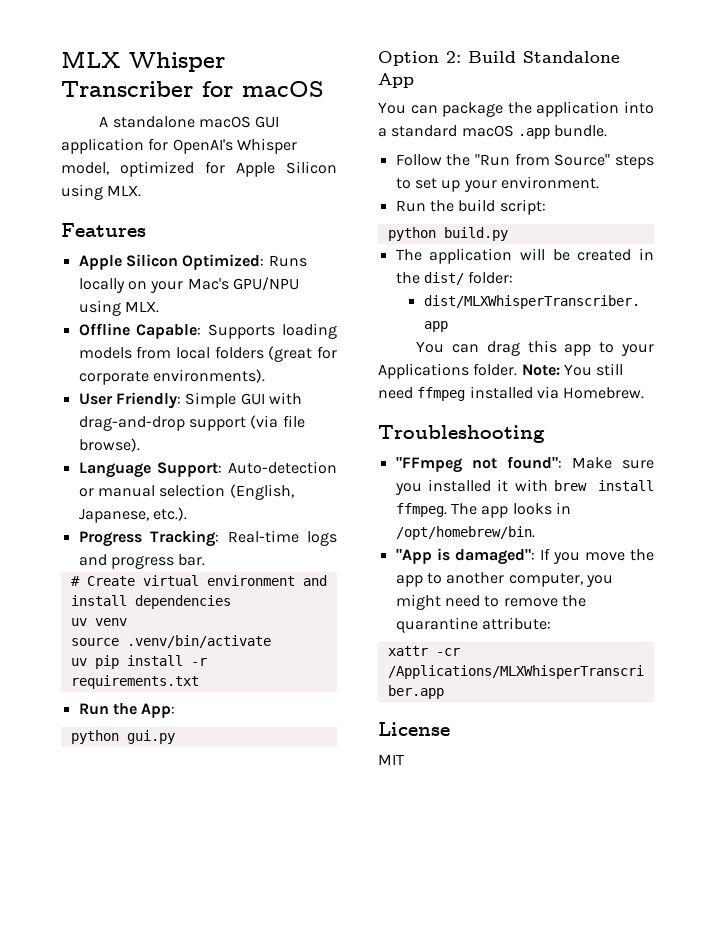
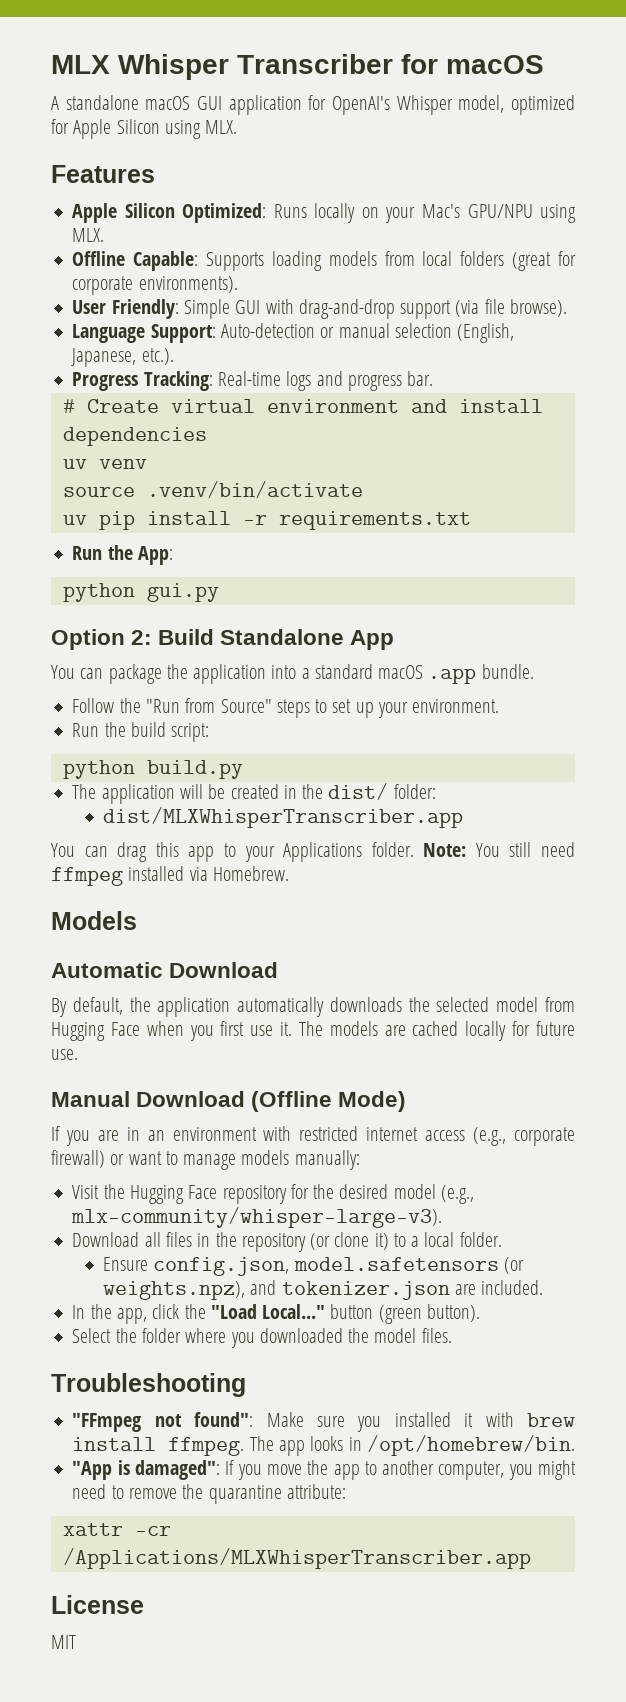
(645, 393) none -> [51,911,137,930] [51,962,279,978] [51,997,575,1017] [51,1021,576,1041] [51,1049,78,1060] [51,1091,407,1112] [51,1126,576,1146] [51,1150,360,1170] [72,1184,474,1204] [71,1207,443,1228] [72,1232,502,1252] [103,1257,524,1276] [103,1280,544,1300] [72,1304,480,1324] [72,1328,452,1348] // Models // Automatic Download // By default, the application automatically downloads the selected model from Hugging Face when you first use it. The models are cached locally for future use. // Manual Download (Offline Mode) // If you are in an environment with restricted internet access (e.g., corporate firewall) or want to manage models manually: // Visit the Hugging Face repository for the desired model (e.g., mlx-community/whisper-large-v3). // Download all files in the repository (or clone it) to a local folder. // Ensure config.json, model.safetensors (or weights.npz), and tokenizer.json are included. // In the app, click the "Load Local..." button (green button). // Select the folder where you downloaded the model files.

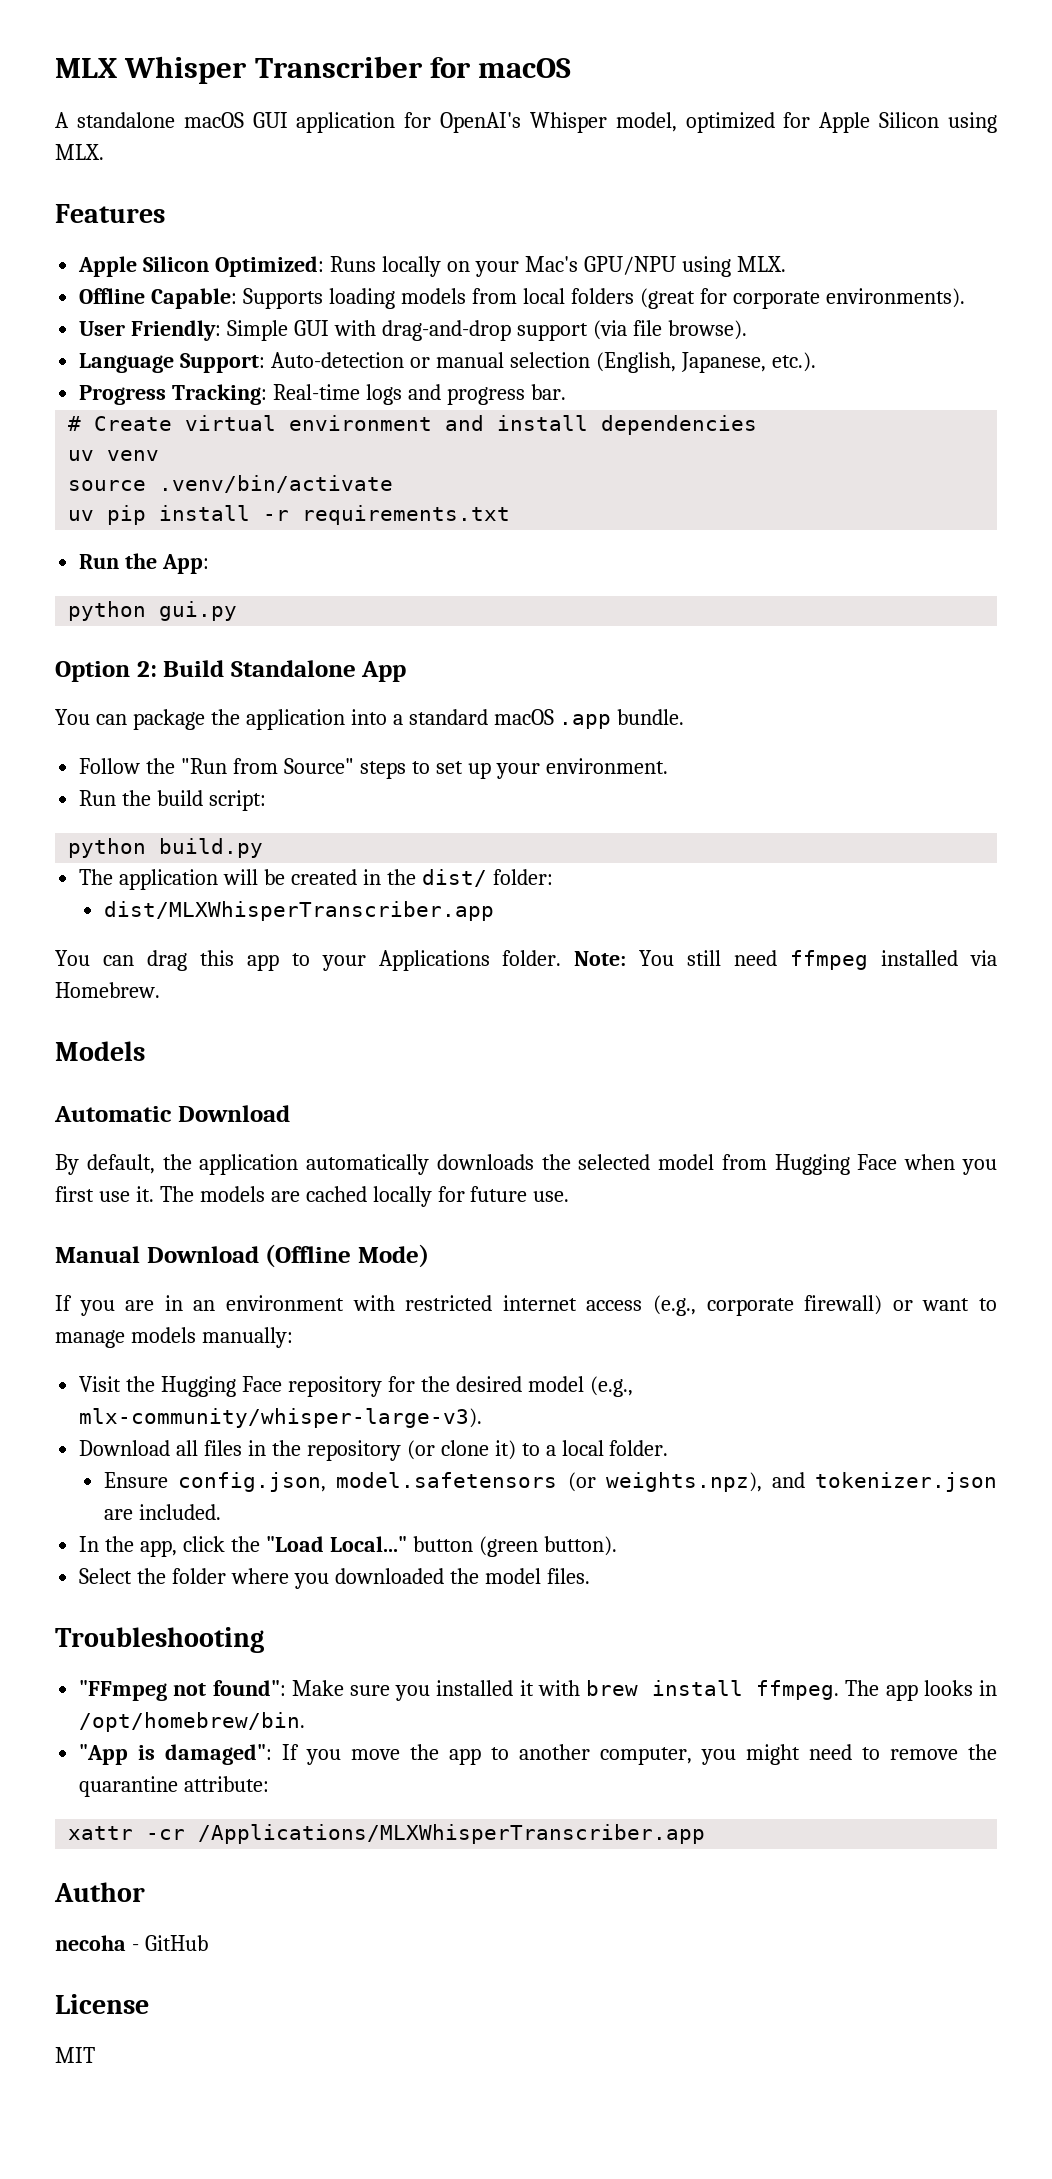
(531, 1558) none -> [54,1882,145,1902] [55,1935,208,1951] // Author // necoha - GitHub

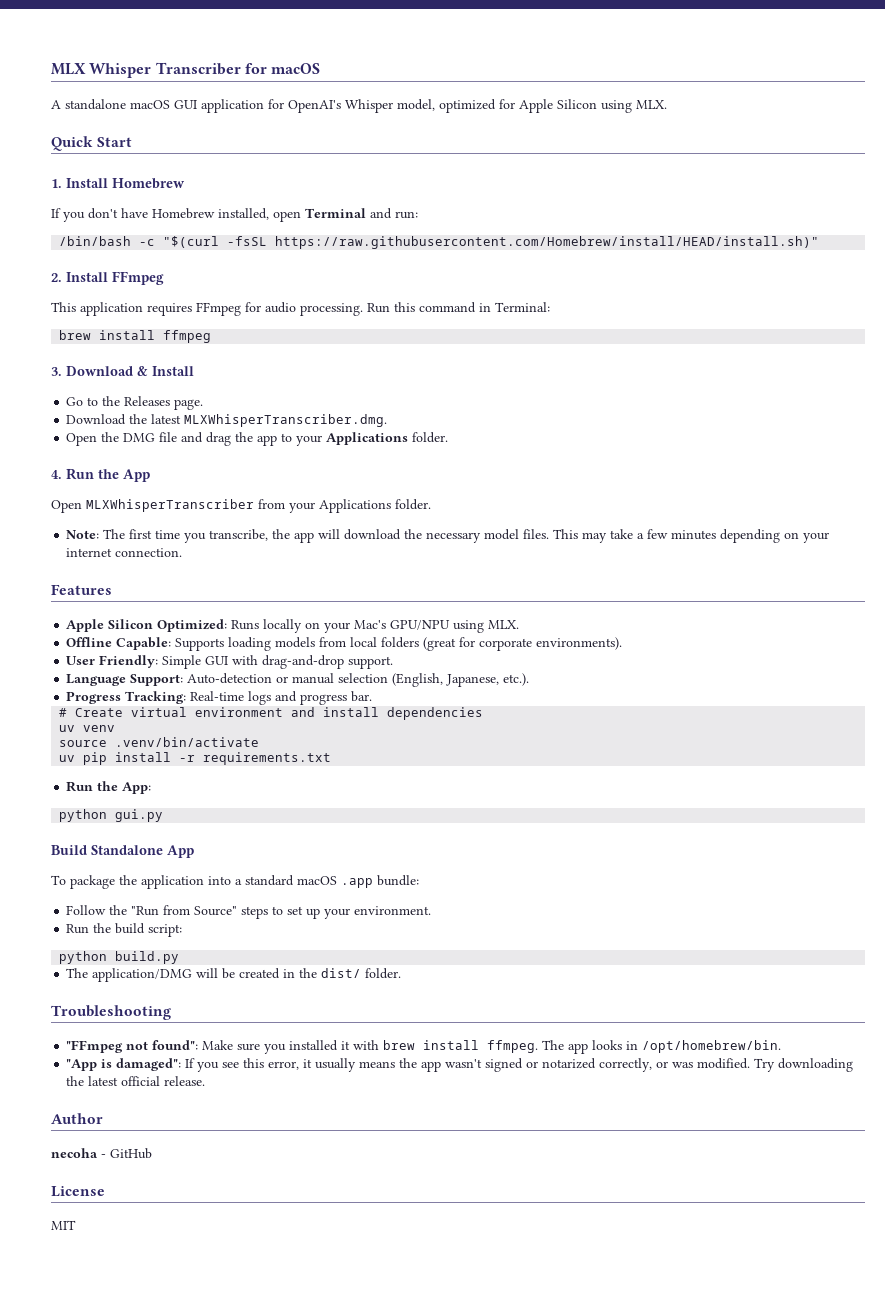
(104, 152) none -> [51,136,133,151] [51,178,185,189] [51,208,418,222] [59,236,820,249] [51,271,164,285] [51,302,550,316] [59,330,212,343] [51,366,194,376] [66,396,204,410] [66,414,388,427] [66,432,449,446] [51,468,150,482] [51,499,431,513] [66,529,830,543] [66,548,183,557] // Quick Start // 1. Install Homebrew // If you don't have Homebrew installed, open Terminal and run: // /bin/bash -c "$(curl -fsSL https://raw.githubusercontent.com/Homebrew/install/HEAD/install.sh)" // 2. Install FFmpeg // This application requires FFmpeg for audio processing. Run this command in Terminal: // brew install ffmpeg // 3. Download & Install // Go to the Releases page. // Download the latest MLXWhisperTranscriber.dmg. // Open the DMG file and drag the app to your Applications folder. // 4. Run the App // Open MLXWhisperTranscriber from your Applications folder. // Note: The first time you transcribe, the app will download the necessary model files. This may take a few minutes depending on your internet connection.
[516,320,747,341] support (via file browse). -> [348,656,394,669] support.
[55,661,157,682] Option 2: -> (164, 815) none
[55,709,127,725] You can -> [51,875,66,885] To
[617,709,685,725] bundle. -> [377,875,419,886] bundle:
[119,869,219,890] application -> [92,968,193,982] application/DMG
[492,869,553,885] [104,901,495,921] [55,950,997,971] [55,982,160,998] [55,1041,145,1061] [54,1105,290,1122] [55,1154,997,1175] [55,1186,570,1207] [55,1244,429,1268] [55,1295,998,1316] [55,1327,293,1348] [79,1376,633,1397] [79,1408,483,1428] [79,1440,669,1461] [104,1472,997,1492] [104,1504,222,1520] [79,1536,617,1557] [79,1568,590,1589] folder: // dist/MLXWhisperTranscriber.app // You can drag this app to your Applications folder. Note: You still need ffmpeg installed via Homebrew. // Models // Automatic Download // By default, the application automatically downloads the selected model from Hugging Face when you first use it. The models are cached locally for future use. // Manual Download (Offline Mode) // If you are in an environment with restricted internet access (e.g., corporate firewall) or want to manage models manually: // Visit the Hugging Face repository for the desired model (e.g., mlx-community/whisper-large-v3). // Download all files in the repository (or clone it) to a local folder. // Ensure config.json, model.safetensors (or weights.npz), and tokenizer.json are included. // In the app, click the "Load Local..." button (green button). // Select the folder where you downloaded the model files. -> [365,968,402,979] folder.
[351,1744,997,1765] [79,1776,270,1797] [68,1824,706,1844] move the app to another computer, you might need to remove the quarantine attribute: // xattr -cr /Applications/MLXWhisperTranscriber.app -> [222,1058,854,1072] [66,1076,206,1086] see this error, it usually means the app wasn't signed or notarized correctly, or was modified. Try downloading the latest official release.

